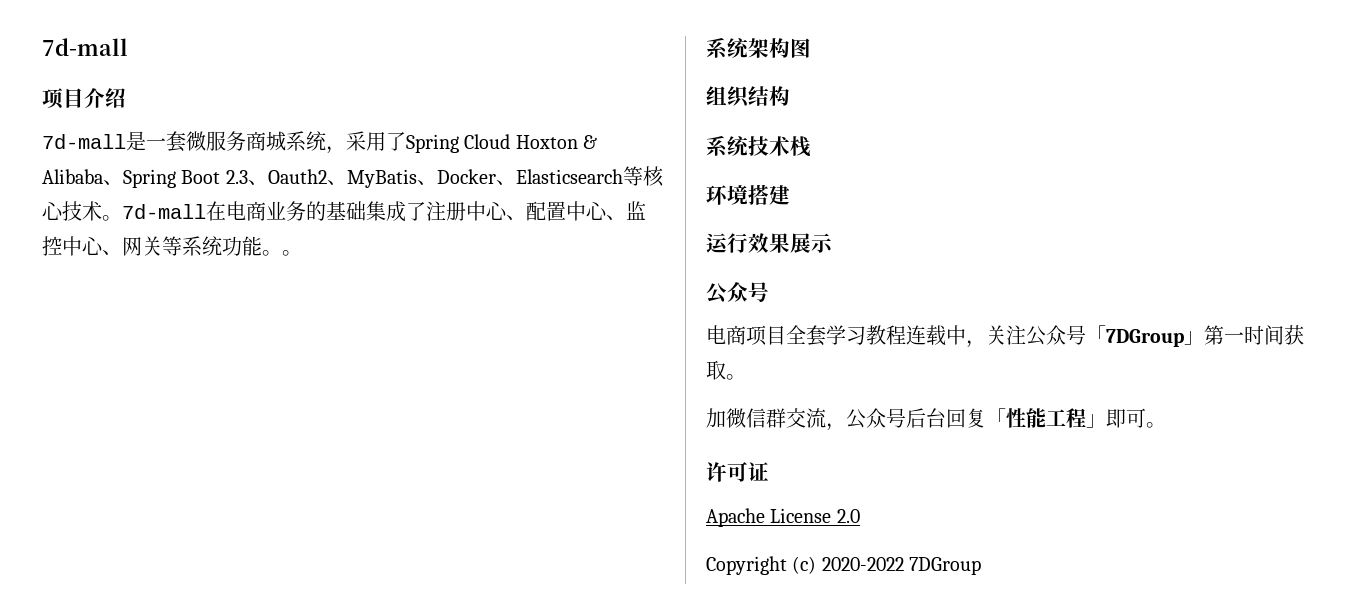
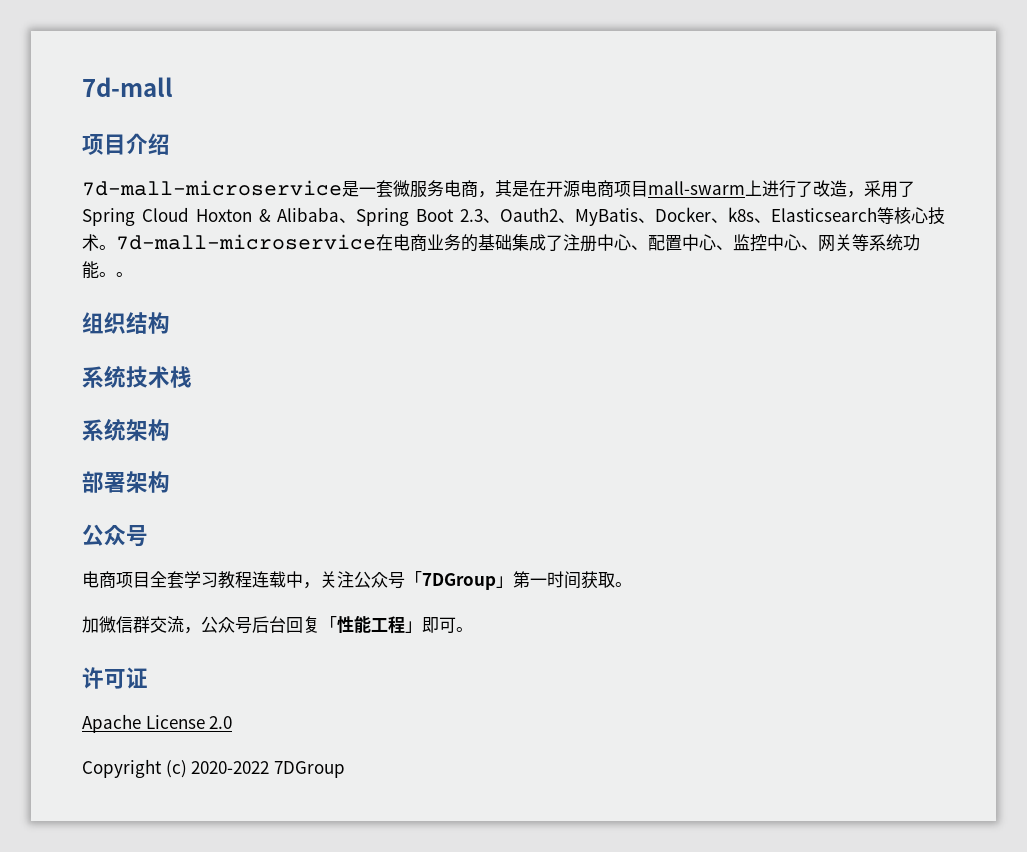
[42,134,126,149] 7d-mall -> [82,180,342,196] 7d-mall-microservice
[246,131,326,151] 商城系统 -> [444,180,847,198] 电商，其是在开源电商项目mall-swarm上进行了改造
(516, 182) none -> [728,207,771,223] k8s、
[122,204,206,219] 7d-mall -> [116,234,376,250] 7d-mall-microservice
[706,37,811,59] // 系统架构图 -> (133, 274) none
[706,184,790,205] [706,233,833,253] 环境搭建 // 运行效果展示 -> [82,418,170,441] [82,471,170,493] 系统架构 // 部署架构

